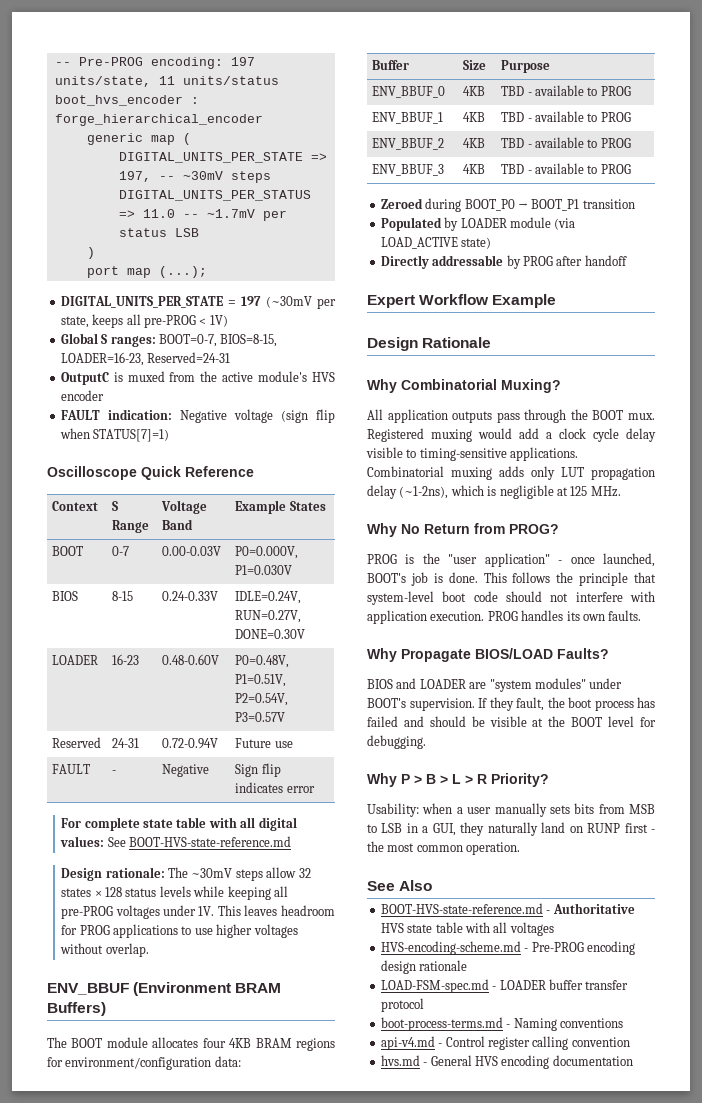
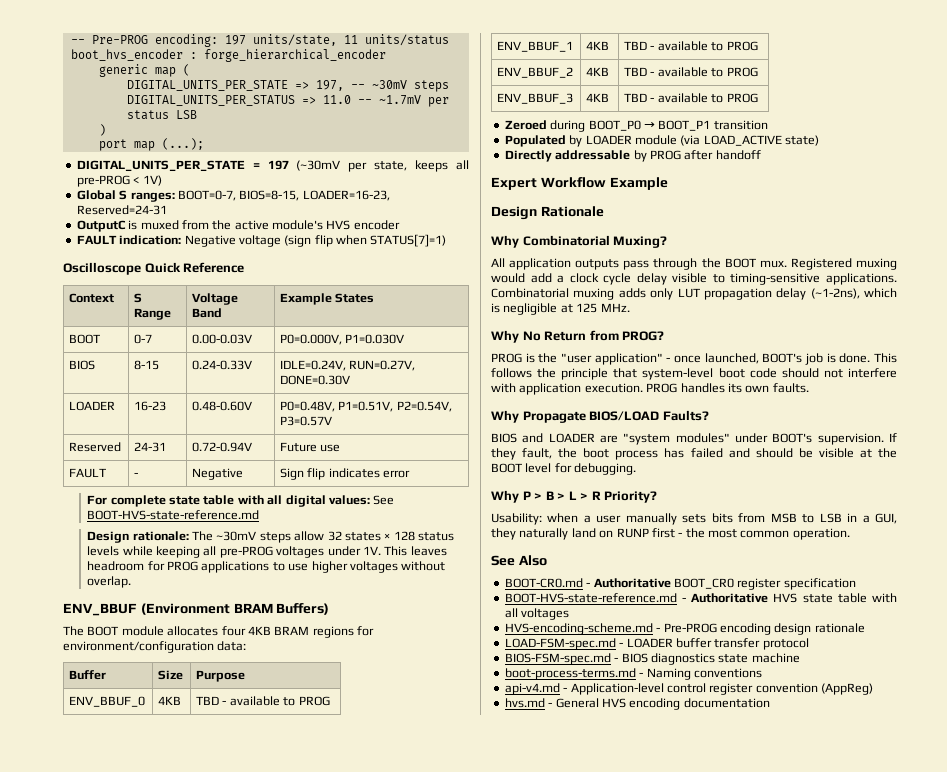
(433, 885) none -> [504,578,856,590] // BOOT-CR0.md - Authoritative BOOT_CR0 register specification
(424, 1005) none -> [504,653,800,665] // BIOS-FSM-spec.md - BIOS diagnostics state machine
[445,1036,569,1050] Control register calling -> [570,683,754,695] Application-level control register
(630, 1042) none -> [821,683,873,695] (AppReg)

